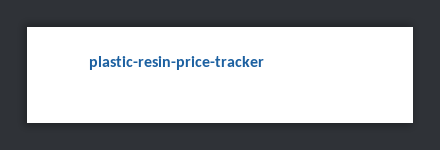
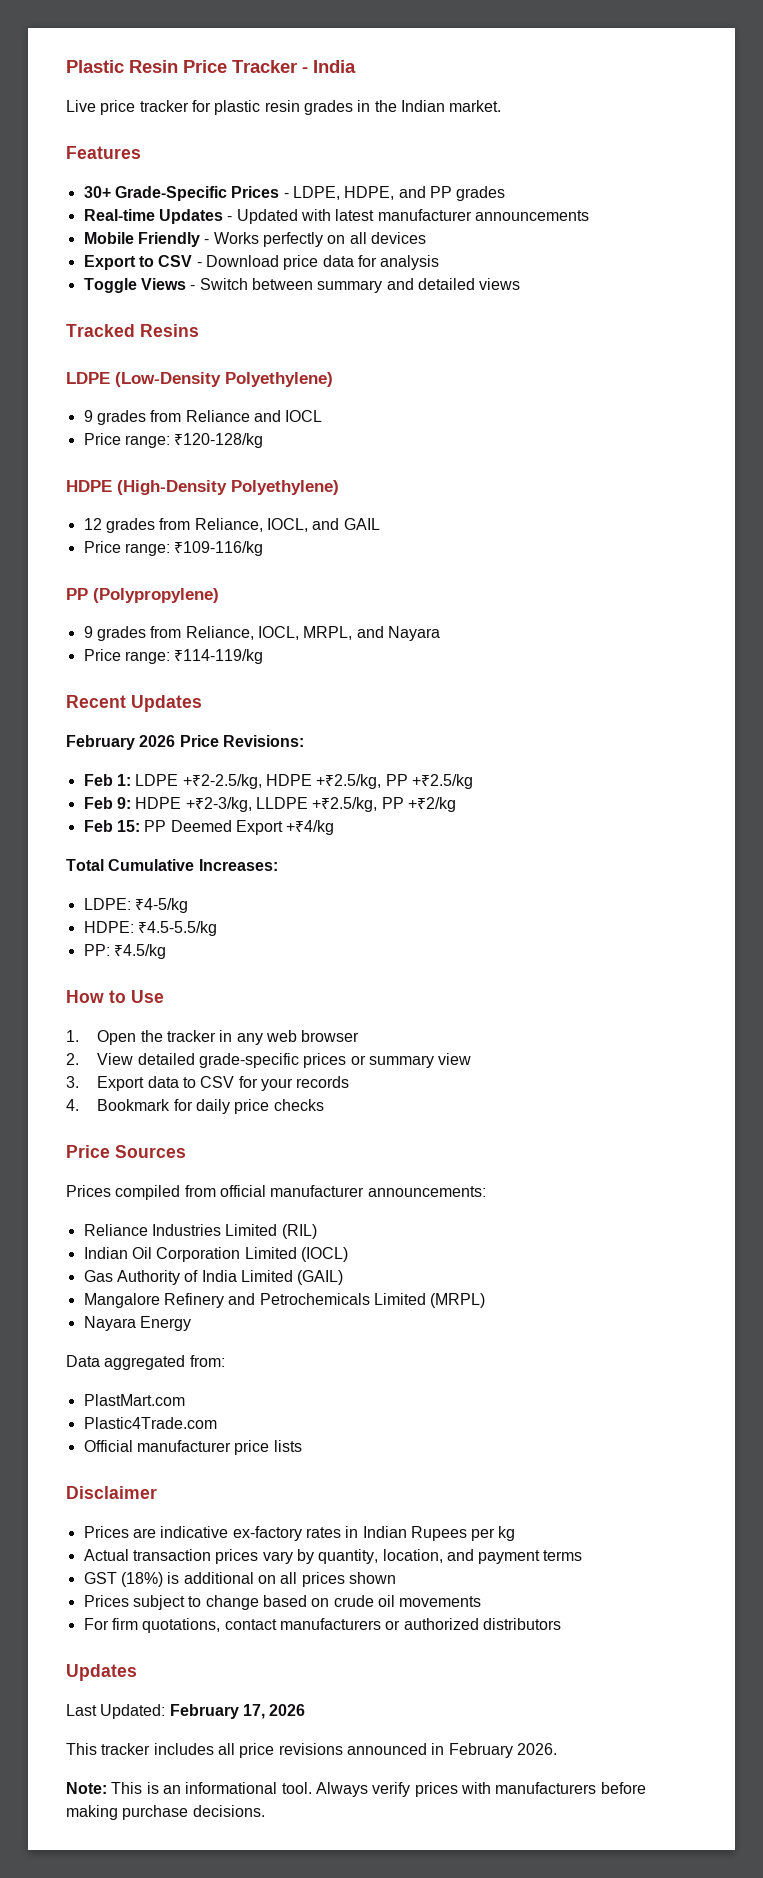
[89,56,264,70] plastic-resin-price-tracker -> [66,60,356,73] [66,100,502,115] [66,146,141,159] [83,186,506,201] [83,209,589,224] [83,232,426,247] [83,255,440,270] [83,278,521,293] [66,324,199,337] [66,372,333,387] [83,410,323,425] [83,433,264,448] [66,480,339,495] [83,518,380,533] [83,541,264,556] [66,588,219,603] [83,626,440,641] [83,649,264,664] [66,695,202,712] [66,735,304,750] [83,774,473,789] [83,797,456,812] [83,820,335,835] [66,859,278,871] [83,898,188,913] [83,921,217,936] [83,944,166,959] [66,990,164,1003] [66,1030,360,1045] [66,1053,472,1068] [66,1076,350,1091] [66,1099,324,1114] [66,1145,186,1158] [66,1185,486,1200] [83,1224,317,1239] [83,1247,348,1262] [83,1270,344,1285] [83,1293,486,1308] [83,1316,191,1331] [66,1355,225,1370] [83,1394,185,1406] [83,1417,217,1429] [83,1440,302,1455] [66,1486,157,1499] [83,1526,516,1541] [83,1549,583,1564] [83,1572,396,1587] [83,1595,482,1610] [83,1618,561,1633] [66,1664,137,1681] [66,1704,306,1719] [66,1743,557,1758] [66,1782,646,1797] [66,1805,265,1820] Plastic Resin Price Tracker - India // Live price tracker for plastic resin grades in the Indian market. // Features // 30+ Grade-Specific Prices - LDPE, HDPE, and PP grades // Real-time Updates - Updated with latest manufacturer announcements // Mobile Friendly - Works perfectly on all devices // Export to CSV - Download price data for analysis // Toggle Views - Switch between summary and detailed views // Tracked Resins // LDPE (Low-Density Polyethylene) // 9 grades from Reliance and IOCL // Price range: ₹120-128/kg // HDPE (High-Density Polyethylene) // 12 grades from Reliance, IOCL, and GAIL // Price range: ₹109-116/kg // PP (Polypropylene) // 9 grades from Reliance, IOCL, MRPL, and Nayara // Price range: ₹114-119/kg // Recent Updates // February 2026 Price Revisions: // Feb 1: LDPE +₹2-2.5/kg, HDPE +₹2.5/kg, PP +₹2.5/kg // Feb 9: HDPE +₹2-3/kg, LLDPE +₹2.5/kg, PP +₹2/kg // Feb 15: PP Deemed Export +₹4/kg // Total Cumulative Increases: // LDPE: ₹4-5/kg // HDPE: ₹4.5-5.5/kg // PP: ₹4.5/kg // How to Use // 1. Open the tracker in any web browser // 2. View detailed grade-specific prices or summary view // 3. Export data to CSV for your records // 4. Bookmark for daily price checks // Price Sources // Prices compiled from official manufacturer announcements: // Reliance Industries Limited (RIL) // Indian Oil Corporation Limited (IOCL) // Gas Authority of India Limited (GAIL) // Mangalore Refinery and Petrochemicals Limited (MRPL) // Nayara Energy // Data aggregated from: // PlastMart.com // Plastic4Trade.com // Official manufacturer price lists // Disclaimer // Prices are indicative ex-factory rates in Indian Rupees per kg // Actual transaction prices vary by quantity, location, and payment terms // GST (18%) is additional on all prices shown // Prices subject to change based on crude oil movements // For firm quotations, contact manufacturers or authorized distributors // Updates // Last Updated: February 17, 2026 // This tracker includes all price revisions announced in February 2026. // Note: This is an informational tool. Always verify prices with manufacturers before making purchase decisions.

